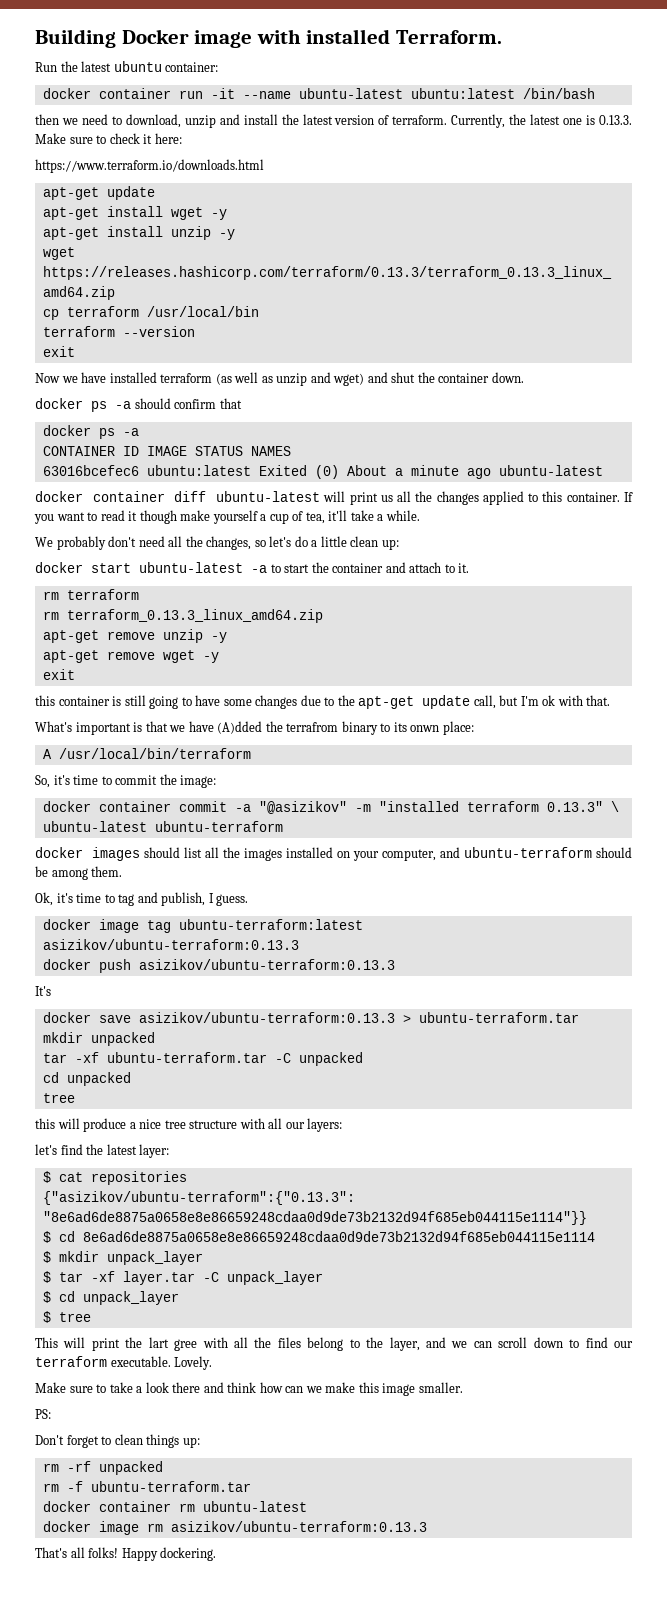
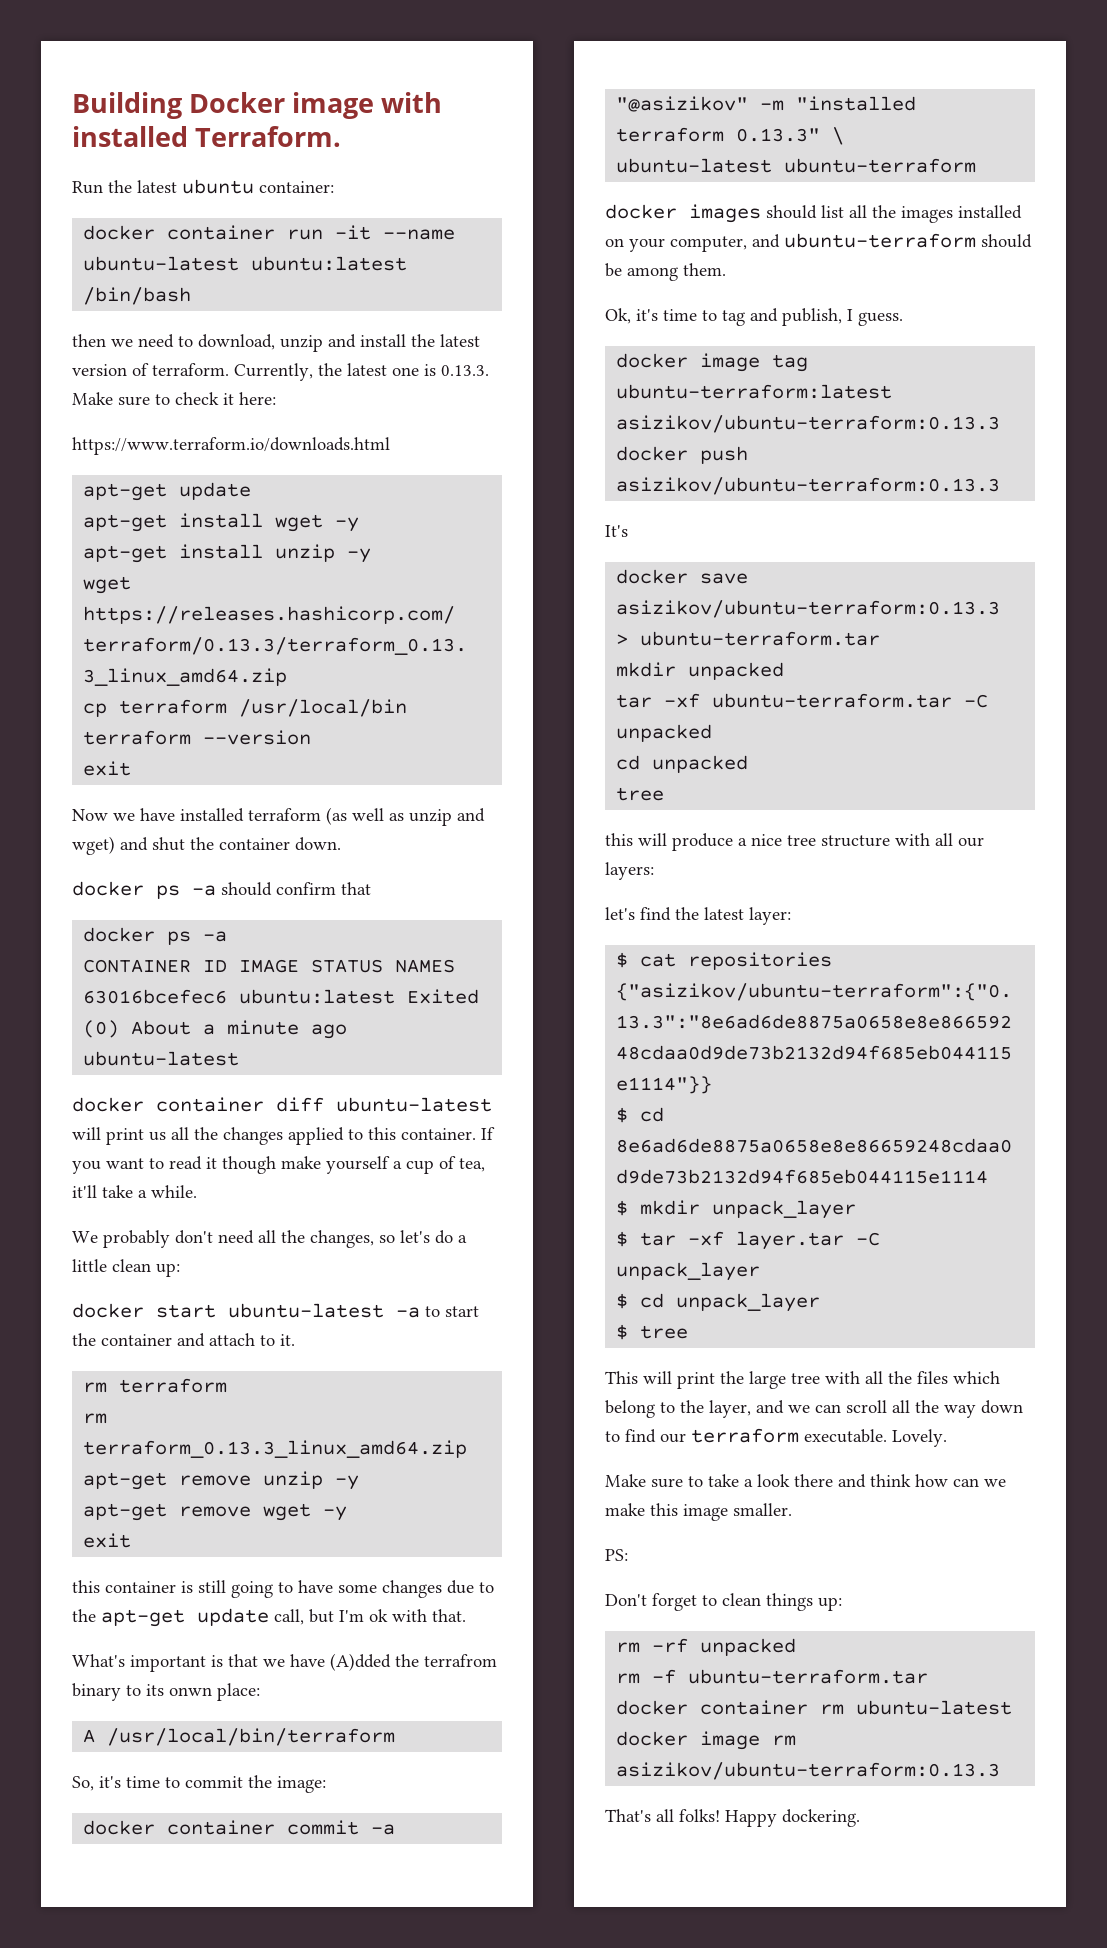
[148,1337,198,1351] lart gree -> [749,1371,820,1389] large tree
(301, 1342) none -> [953,1371,1000,1384] which
(528, 1342) none -> [892,1400,976,1418] all the way

